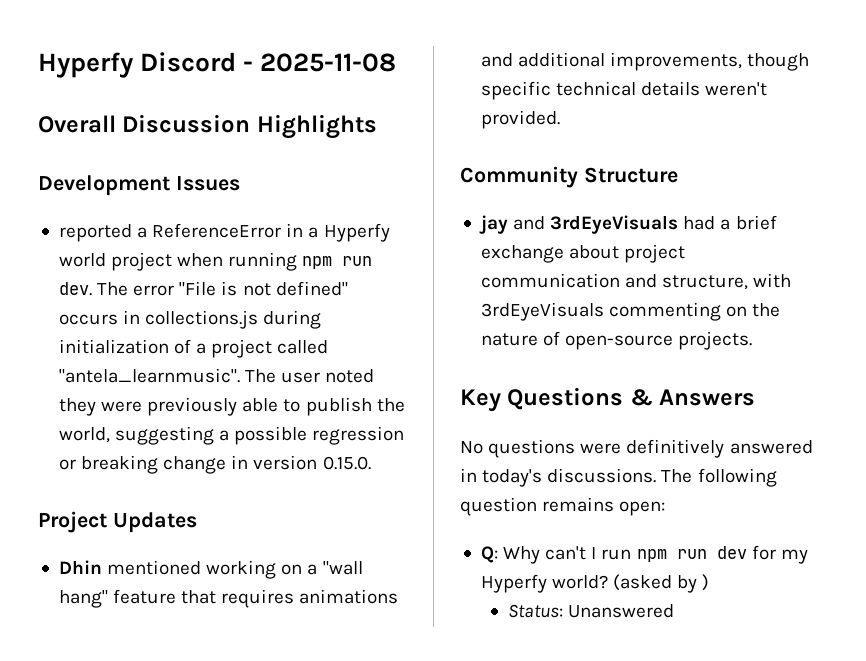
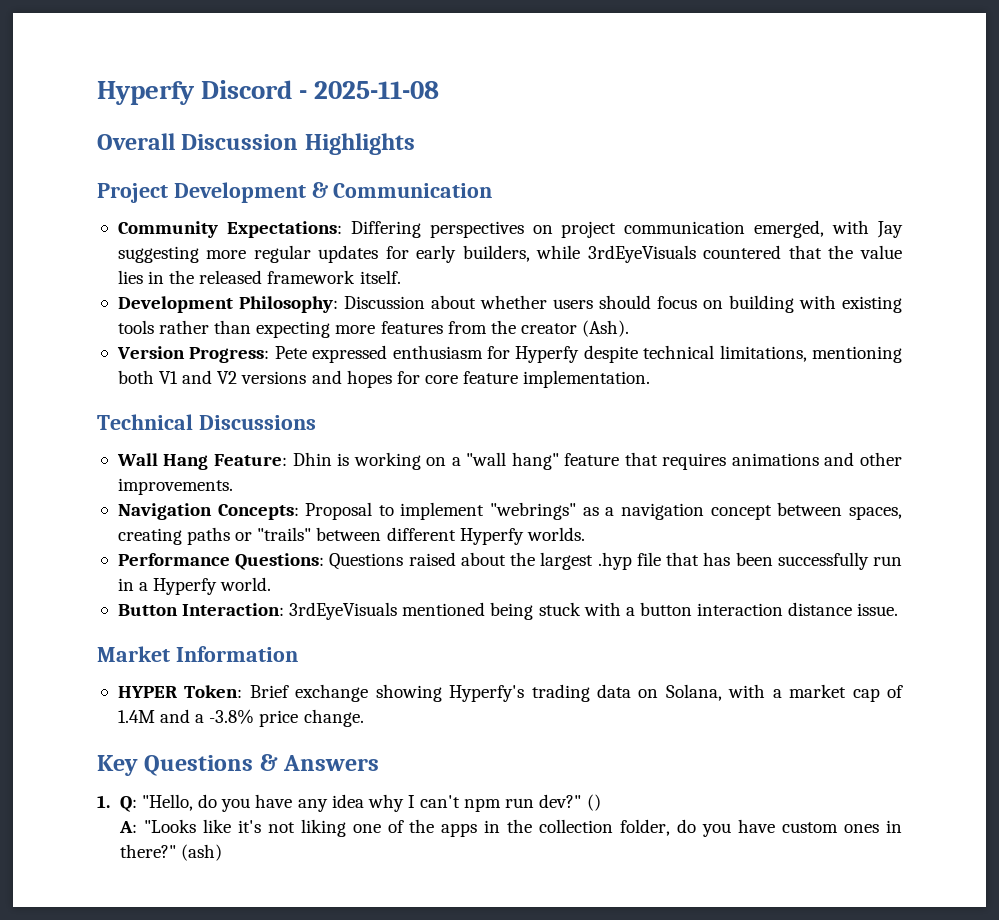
[38,175,240,196] [58,223,390,242] [58,252,373,271] [58,281,348,296] [58,310,322,329] [58,339,329,358] [58,368,375,383] [58,397,405,416] [58,426,405,445] [58,455,371,474] [38,511,197,533] [58,560,202,575] Development Issues // reported a ReferenceError in a Hyperfy world project when running npm run dev. The error "File is not defined" occurs in collections.js during initialization of a project called "antela_learnmusic". The user noted they were previously able to publish the world, suggesting a possible regression or breaking change in version 0.15.0. // Project Updates // Dhin mentioned -> [97,182,493,203] [117,220,903,238] [117,245,902,263] [117,270,401,284] [117,295,902,313] [117,320,630,338] [116,345,902,363] [117,370,651,388] [97,414,316,430] [116,452,350,470] Project Development & Communication // Community Expectations: Differing perspectives on project communication emerged, with Jay suggesting more regular updates for early builders, while 3rdEyeVisuals countered that the value lies in the released framework itself. // Development Philosophy: Discussion about whether users should focus on building with existing tools rather than expecting more features from the creator (Ash). // Version Progress: Pete expressed enthusiasm for Hyperfy despite technical limitations, mentioning both V1 and V2 versions and hopes for core feature implementation. // Technical Discussions // Wall Hang Feature: Dhin is
[518,52,810,71] [480,81,768,100] [480,110,560,129] [460,166,678,188] [478,215,777,234] [480,244,686,263] [480,273,792,290] [480,302,781,321] [480,331,753,350] [460,387,756,412] [460,439,813,458] [460,468,777,487] [460,497,666,516] [480,545,808,564] [480,574,710,593] [507,604,674,618] additional improvements, though specific technical details weren't provided. // Community Structure // jay and 3rdEyeVisuals had a brief exchange about project communication and structure, with 3rdEyeVisuals commenting on the nature of open-source projects. // Key Questions & Answers // No questions were definitively answered in today's discussions. The following question remains open: // Q: Why can't I run npm run dev for my Hyperfy world? (asked by ) // Status: Unanswered -> [859,452,902,466] [117,478,233,495] [117,502,902,520] [117,527,585,545] [117,552,903,570] [117,577,272,595] [117,602,899,620] [97,646,298,662] [117,684,904,702] [117,709,364,727] [97,754,380,776] [97,794,601,812] [118,819,902,837] [119,844,222,861] other improvements. // Navigation Concepts: Proposal to implement "webrings" as a navigation concept between spaces, creating paths or "trails" between different Hyperfy worlds. // Performance Questions: Questions raised about the largest .hyp file that has been successfully run in a Hyperfy world. // Button Interaction: 3rdEyeVisuals mentioned being stuck with a button interaction distance issue. // Market Information // HYPER Token: Brief exchange showing Hyperfy's trading data on Solana, with a market cap of 1.4M and a -3.8% price change. // Key Questions & Answers // 1. Q: "Hello, do you have any idea why I can't npm run dev?" () // A: "Looks like it's not liking one of the apps in the collection folder, do you have custom ones in there?" (ash)

